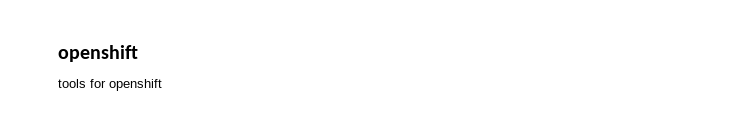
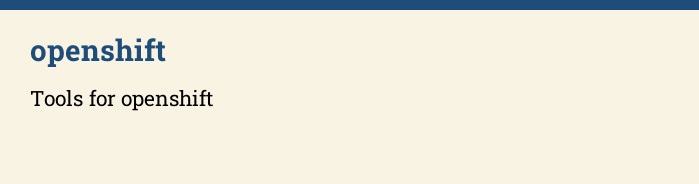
[58,79,86,88] tools -> [30,90,83,107] Tools

